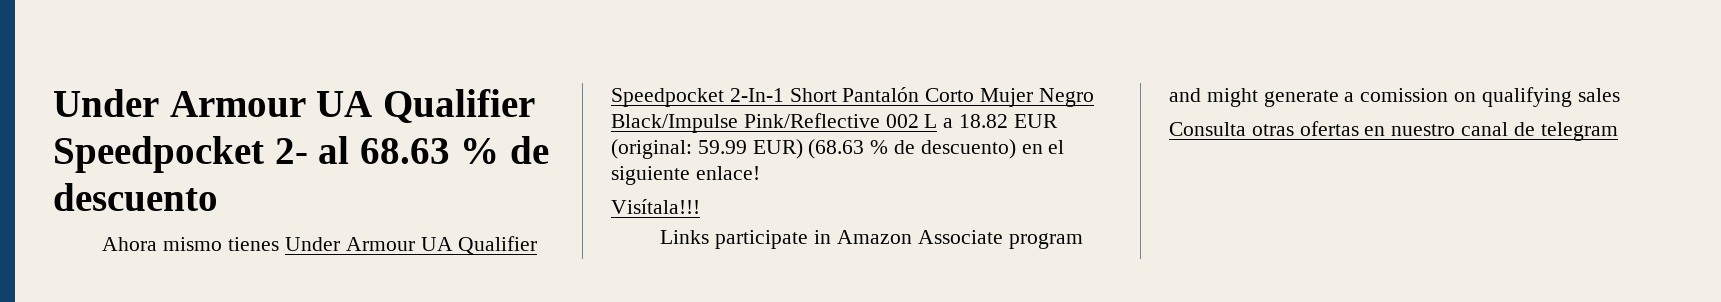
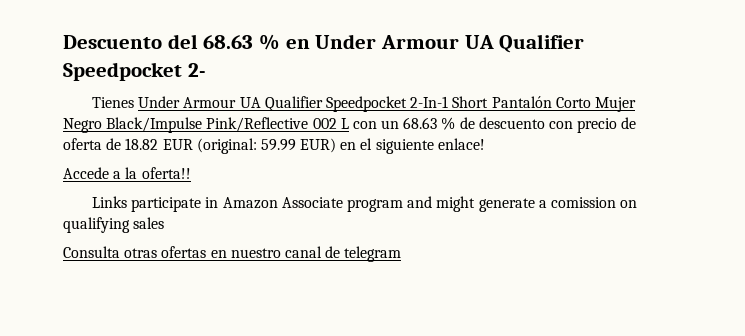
(53, 103) none -> [63,34,310,50] Descuento del 68.63 % en
[318,136,549,164] [53,183,218,211] [102,237,280,251] al 68.63 % de descuento // Ahora mismo tienes -> [92,97,135,108] // Tienes
[943,118,954,128] a -> [352,117,637,133] [63,138,122,150] con un 68.63 % de descuento con precio de oferta de
[808,139,1016,159] (68.63 % de descuento) -> (337, 145) none
[611,199,700,214] Visítala!!! -> [63,167,191,179] Accede a la oferta!!

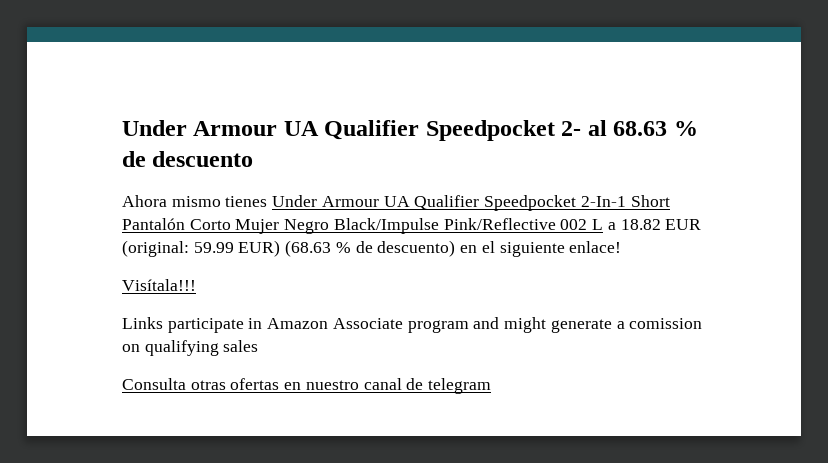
[63,34,310,50] Descuento del 68.63 % en -> (122, 128) none
[92,97,135,108] // Tienes -> [587,120,698,136] [122,151,254,167] [122,195,268,207] al 68.63 % de descuento // Ahora mismo tienes
[352,117,637,133] [63,138,122,150] con un 68.63 % de descuento con precio de oferta de -> [607,222,616,230] a
(337, 145) none -> [285,240,456,257] (68.63 % de descuento)
[63,167,191,179] Accede a la oferta!! -> [122,279,196,291] Visítala!!!

